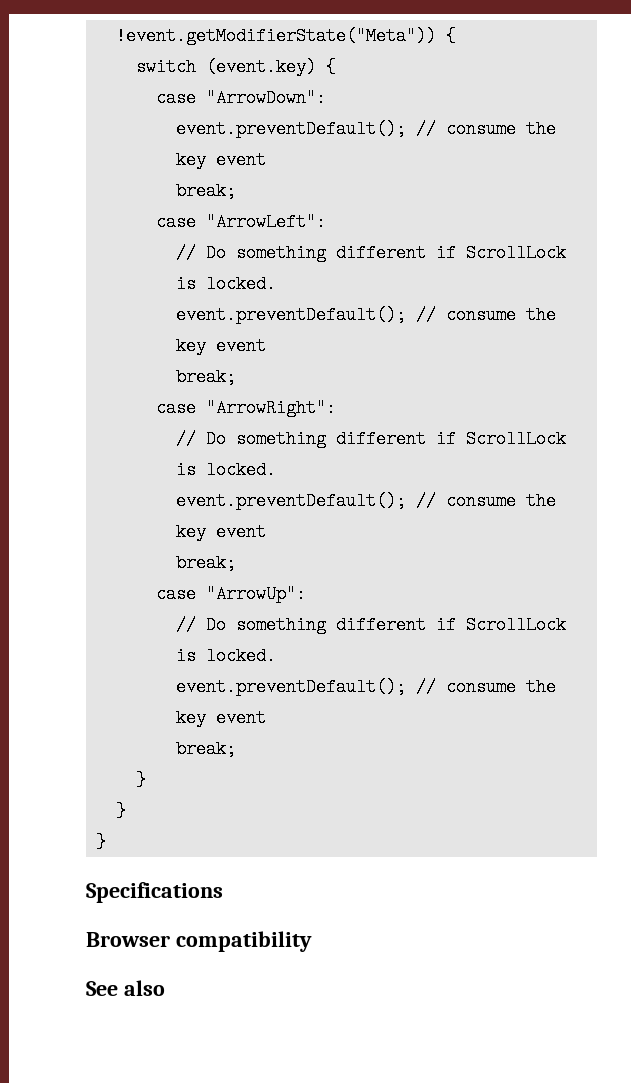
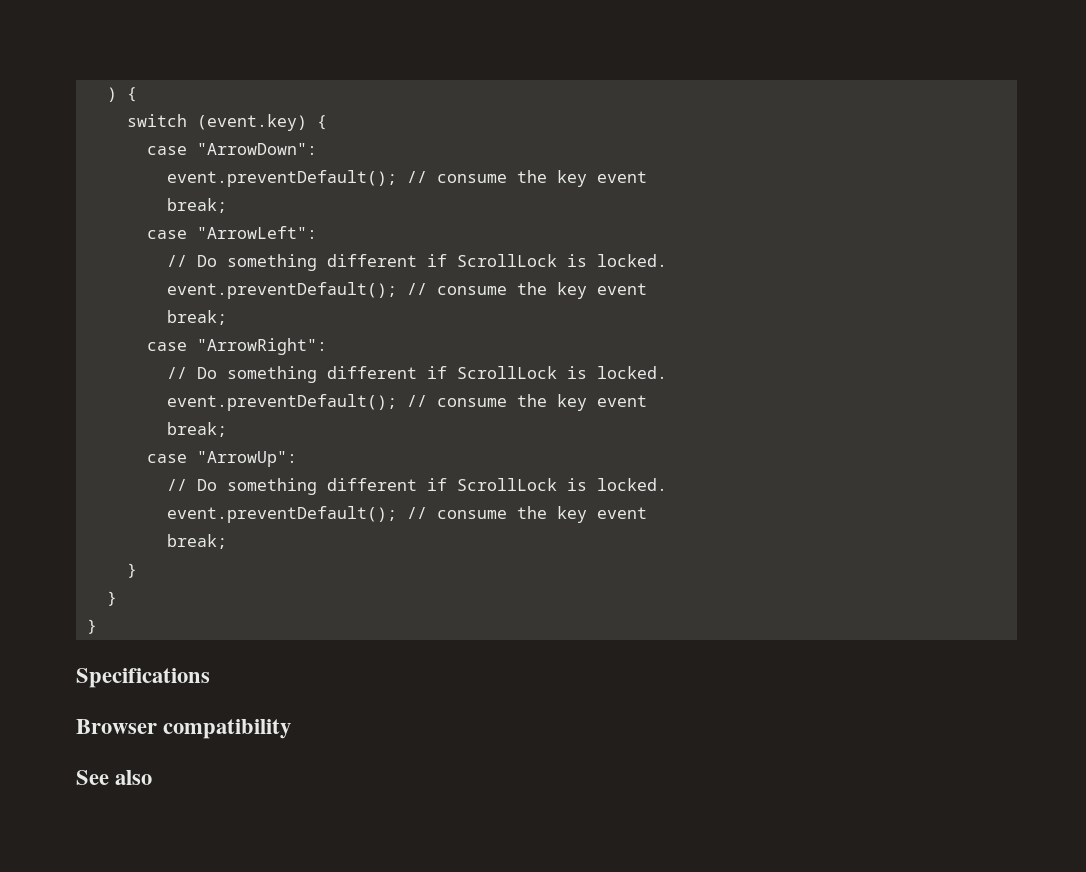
[115,27,436,45] !event.getModifierState("Meta")) -> [106,87,117,102] )

